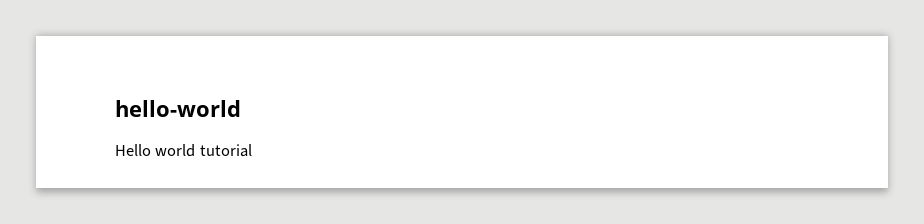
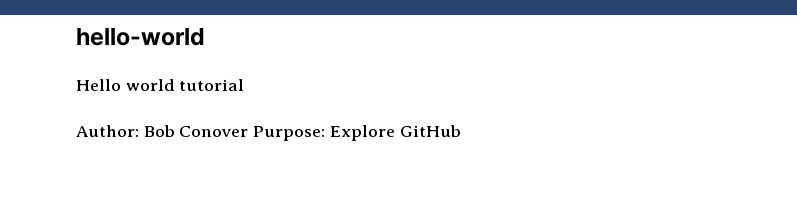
(252, 150) none -> [76,125,461,141] // Author: Bob Conover Purpose: Explore GitHub

